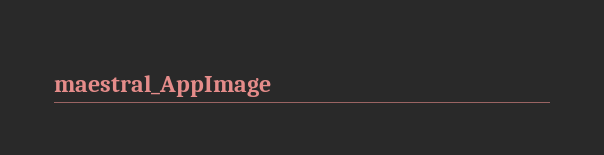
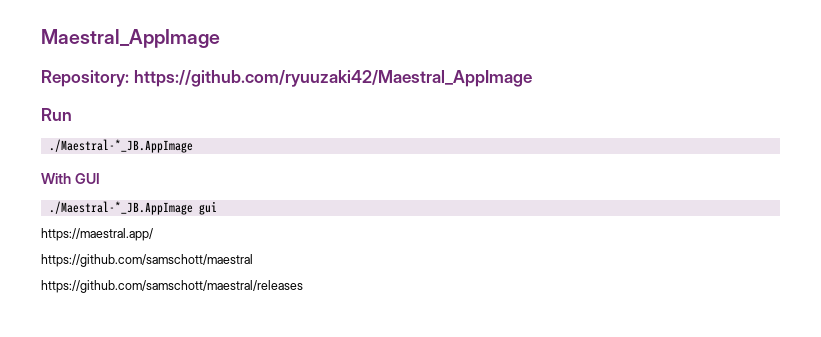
[54,75,271,97] maestral_AppImage -> [41,29,220,48] [41,70,532,87] [41,108,72,121] [48,139,193,153] [41,173,100,184] [48,201,217,215] [41,228,153,241] [41,254,253,267] [41,280,303,293] Maestral_AppImage // Repository: https://github.com/ryuuzaki42/Maestral_AppImage // Run // ./Maestral-*_JB.AppImage // With GUI // ./Maestral-*_JB.AppImage gui // https://maestral.app/ // https://github.com/samschott/maestral // https://github.com/samschott/maestral/releases

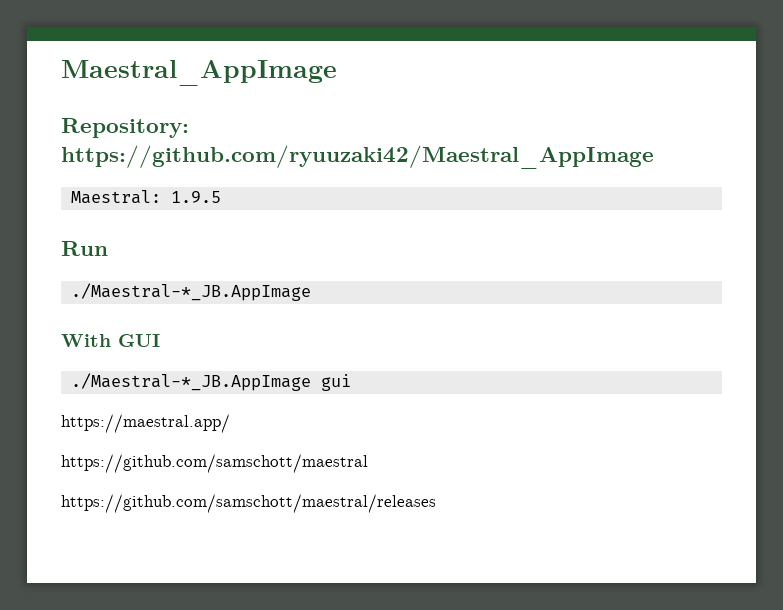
(532, 78) none -> [70,190,221,204] // Maestral: 1.9.5

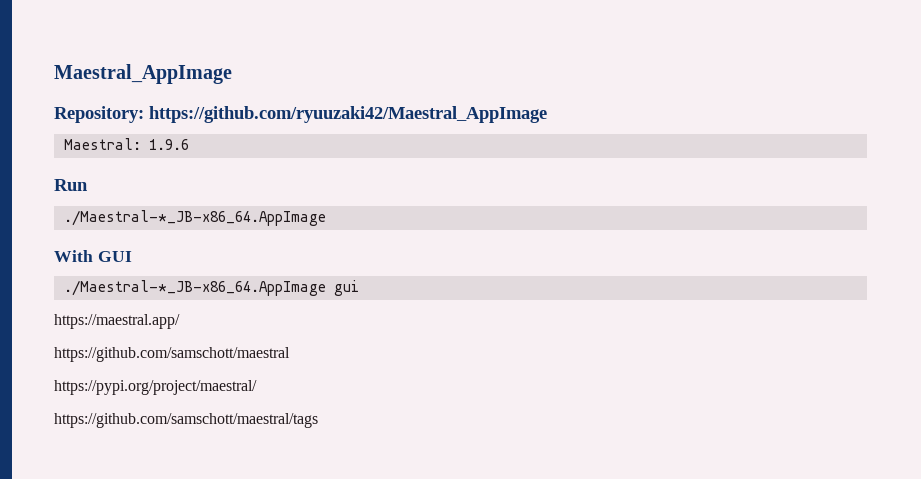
[170,191,221,203] 1.9.5 -> [148,139,189,150] 1.9.6
[70,283,311,301] ./Maestral-*_JB.AppImage -> [63,210,326,226] ./Maestral-*_JB-x86_64.AppImage
[70,373,311,391] ./Maestral-*_JB.AppImage -> [63,280,326,296] ./Maestral-*_JB-x86_64.AppImage
[61,494,436,513] https://github.com/samschott/maestral/releases -> [54,380,257,395] [54,413,318,428] https://pypi.org/project/maestral/ // https://github.com/samschott/maestral/tags

